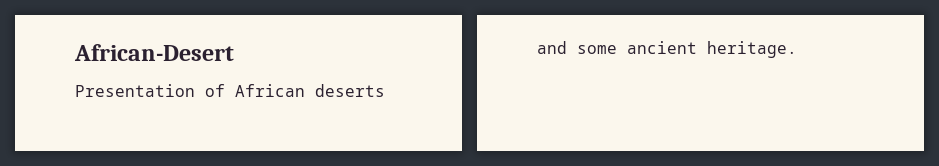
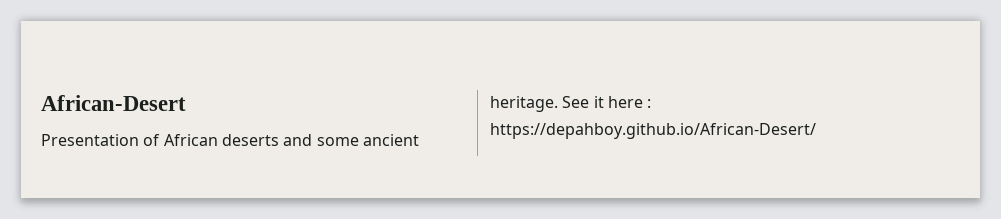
(797, 49) none -> [562,96,652,108] [490,123,816,139] See it here : https://depahboy.github.io/African-Desert/

